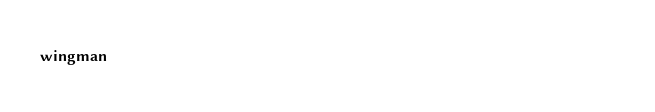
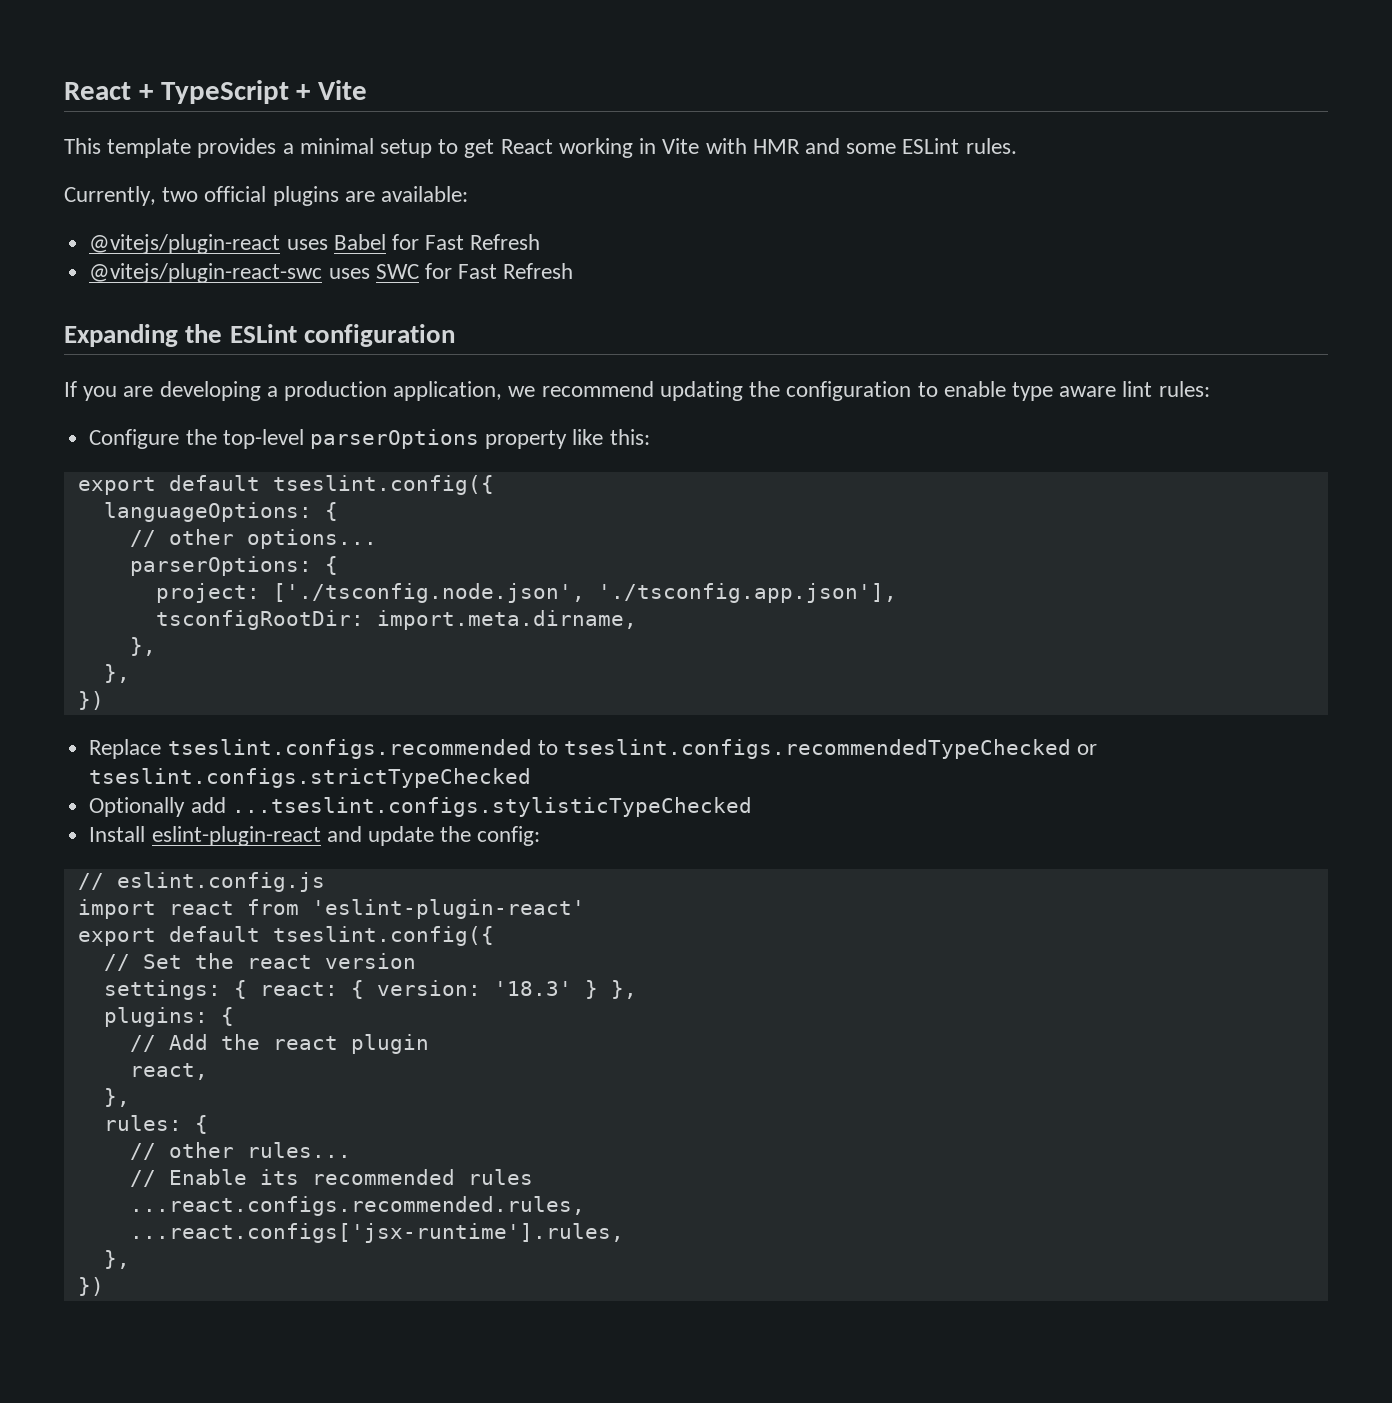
[40,50,107,65] wingman -> [64,80,368,104] [64,138,1017,158] [64,186,469,206] [89,234,541,254] [89,263,574,283] [64,324,455,347] [64,381,1210,401] [89,429,650,449] [77,475,494,495] [103,502,338,522] [129,529,377,549] [129,556,338,576] [155,583,897,603] [155,610,637,630] [129,637,156,656] [103,664,130,683] [77,691,104,710] [89,739,1098,759] [89,768,532,788] [89,797,752,817] [89,826,541,846] [77,872,325,892] [77,899,585,919] [77,926,494,946] [103,953,416,971] [103,980,637,1000] [103,1007,234,1027] [129,1034,429,1054] [129,1063,208,1080] [103,1088,130,1107] [103,1115,208,1134] [129,1142,351,1160] [129,1169,533,1187] [129,1196,585,1216] [129,1223,624,1243] [103,1250,130,1269] [77,1277,104,1296] React + TypeScript + Vite // This template provides a minimal setup to get React working in Vite with HMR and some ESLint rules. // Currently, two official plugins are available: // @vitejs/plugin-react uses Babel for Fast Refresh // @vitejs/plugin-react-swc uses SWC for Fast Refresh // Expanding the ESLint configuration // If you are developing a production application, we recommend updating the configuration to enable type aware lint rules: // Configure the top-level parserOptions property like this: // export default tseslint.config({ // languageOptions: { // // other options... // parserOptions: { // project: ['./tsconfig.node.json', './tsconfig.app.json'], // tsconfigRootDir: import.meta.dirname, // }, // }, // }) // Replace tseslint.configs.recommended to tseslint.configs.recommendedTypeChecked or tseslint.configs.strictTypeChecked // Optionally add ...tseslint.configs.stylisticTypeChecked // Install eslint-plugin-react and update the config: // // eslint.config.js // import react from 'eslint-plugin-react' // export default tseslint.config({ // // Set the react version // settings: { react: { version: '18.3' } }, // plugins: { // // Add the react plugin // react, // }, // rules: { // // other rules... // // Enable its recommended rules // ...react.configs.recommended.rules, // ...react.configs['jsx-runtime'].rules, // }, // })

